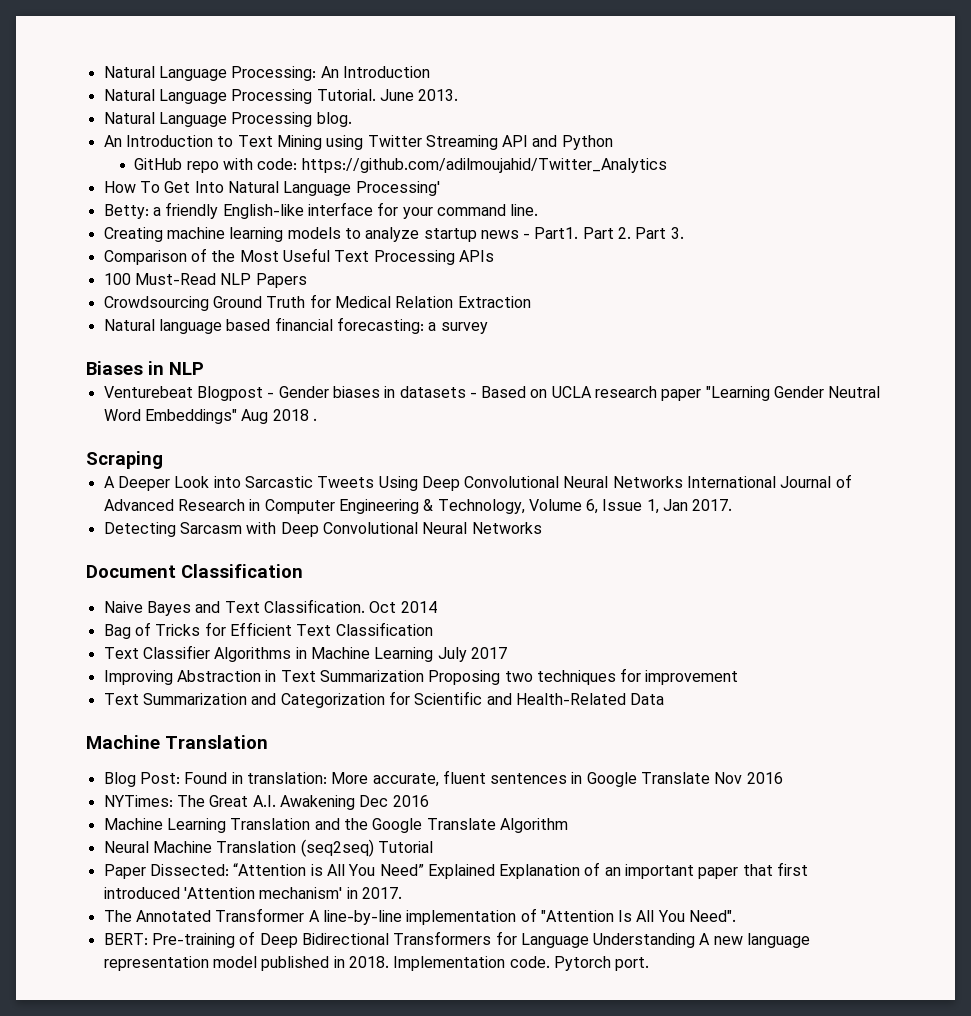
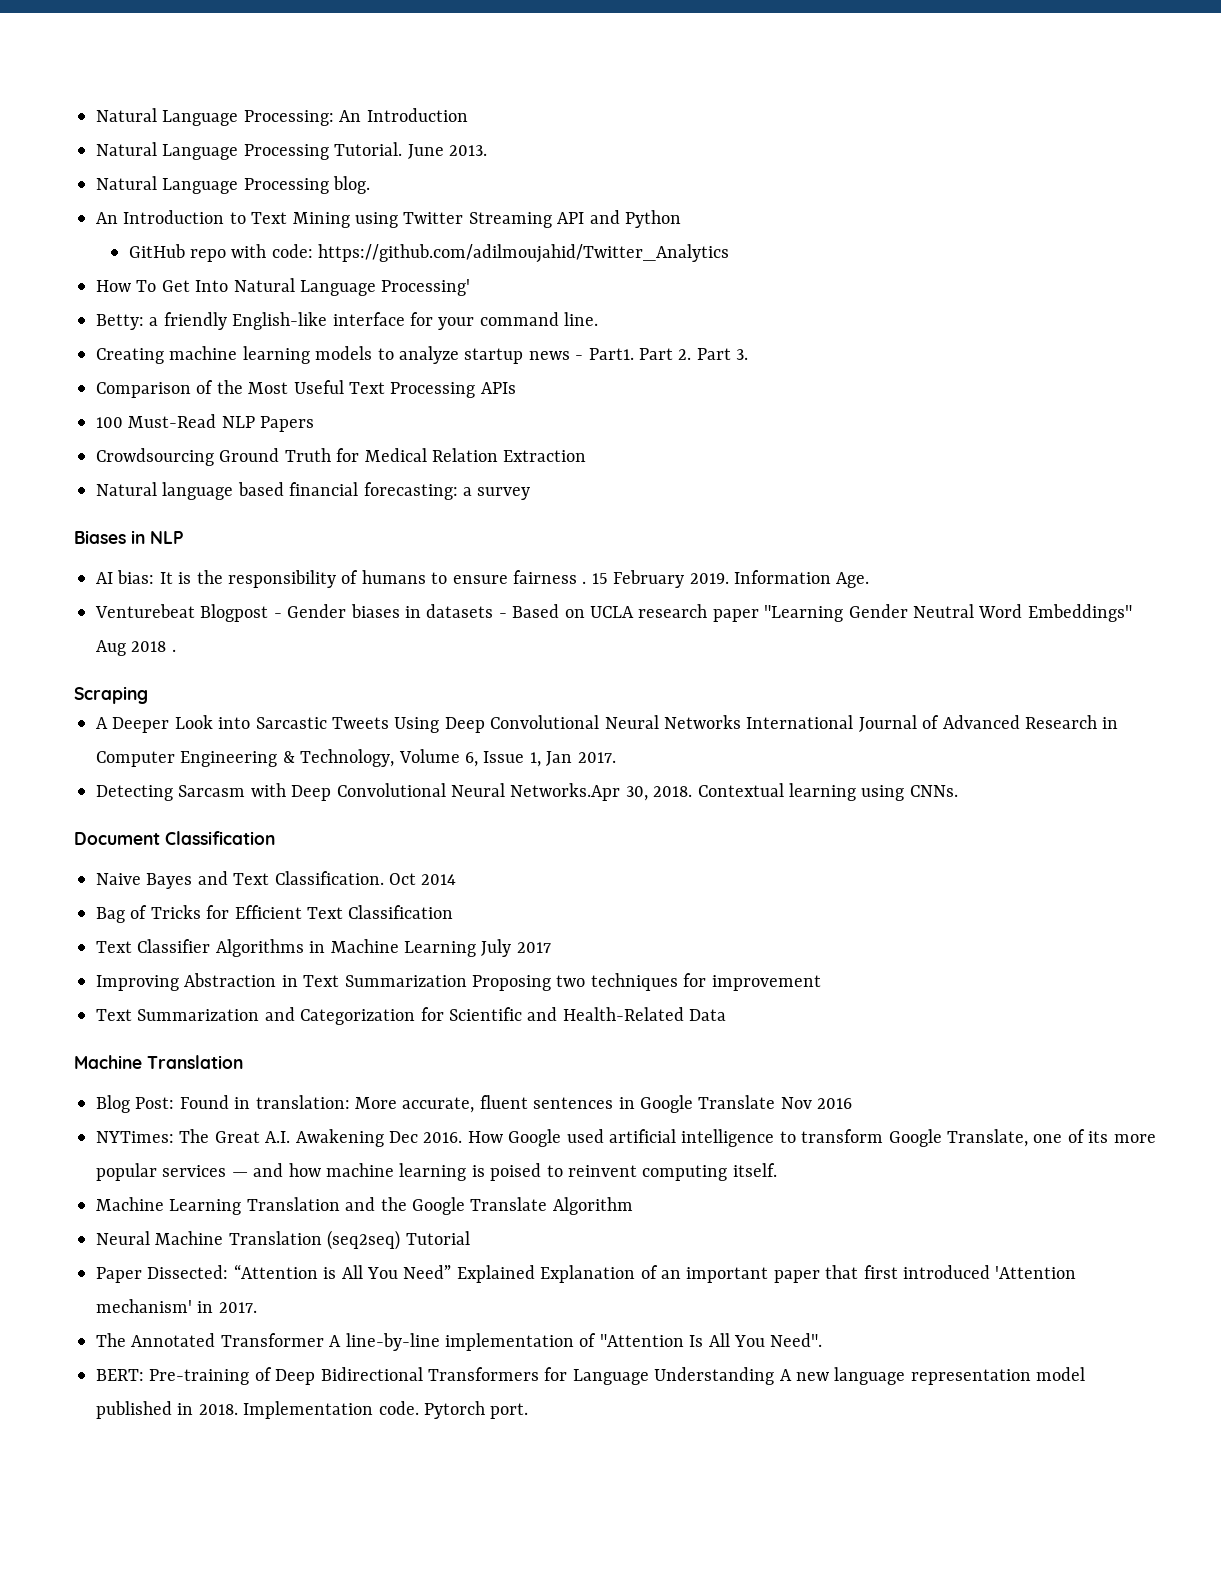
(204, 368) none -> [96,570,870,588] // AI bias: It is the responsibility of humans to ensure fairness . 15 February 2019. Information Age.
[471,522,542,534] Networks -> [510,783,958,801] Networks.Apr 30, 2018. Contextual learning using CNNs.
[392,795,429,807] 2016 -> [423,1129,1156,1147] [96,1163,777,1181] 2016. How Google used artificial intelligence to transform Google Translate, one of its more popular services — and how machine learning is poised to reinvent computing itself.

